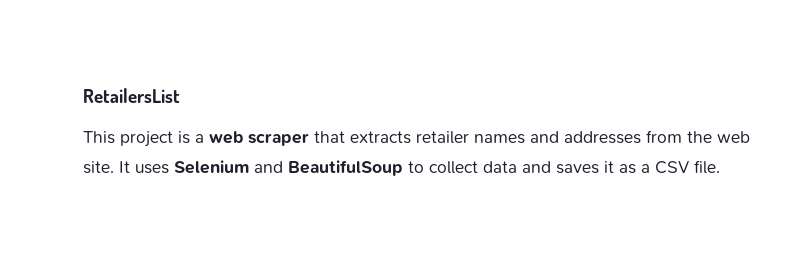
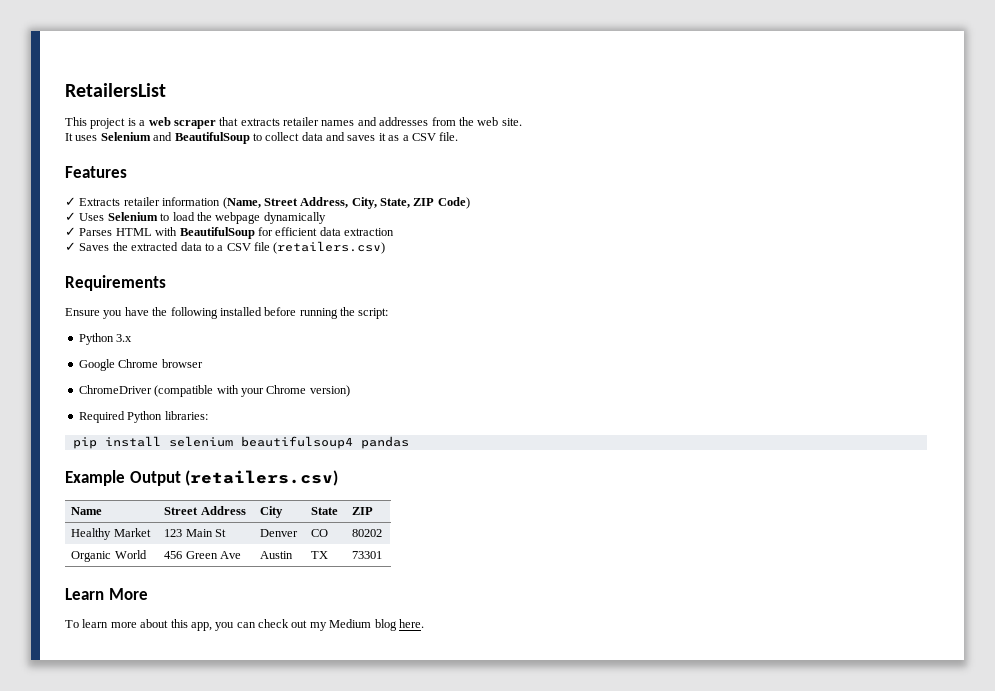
(114, 167) none -> (522, 122) //
(720, 167) none -> [65,166,127,178] [65,197,470,209] [65,212,326,224] [65,227,394,239] [65,241,386,254] [65,275,166,291] [65,307,389,319] [78,333,133,345] [78,359,203,371] [78,385,350,397] [78,411,208,423] [72,436,409,449] [65,470,339,486] [71,507,103,515] [164,506,246,515] [260,506,284,518] [311,507,339,515] [352,507,374,515] [71,528,151,540] [164,529,227,537] [260,529,299,537] [311,529,329,537] [352,529,383,537] [71,550,147,562] [164,551,242,559] [260,551,294,559] [311,551,329,559] [352,551,383,559] [65,588,148,600] [65,619,424,631] // Features // ✓ Extracts retailer information (Name, Street Address, City, State, ZIP Code) // ✓ Uses Selenium to load the webpage dynamically // ✓ Parses HTML with BeautifulSoup for efficient data extraction // ✓ Saves the extracted data to a CSV file (retailers.csv) // Requirements // Ensure you have the following installed before running the script: // Python 3.x // Google Chrome browser // ChromeDriver (compatible with your Chrome version) // Required Python libraries: // pip install selenium beautifulsoup4 pandas // Example Output (retailers.csv) // Name | Street Address | City | State | ZIP // Healthy Market | 123 Main St | Denver | CO | 80202 // Organic World | 456 Green Ave | Austin | TX | 73301 // Learn More // To learn more about this app, you can check out my Medium blog here.

